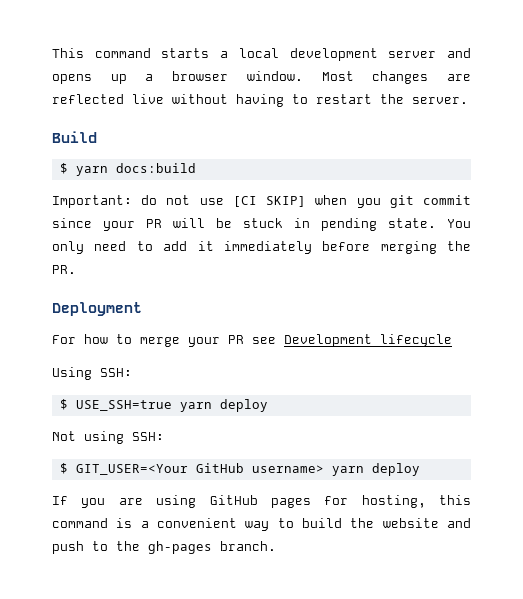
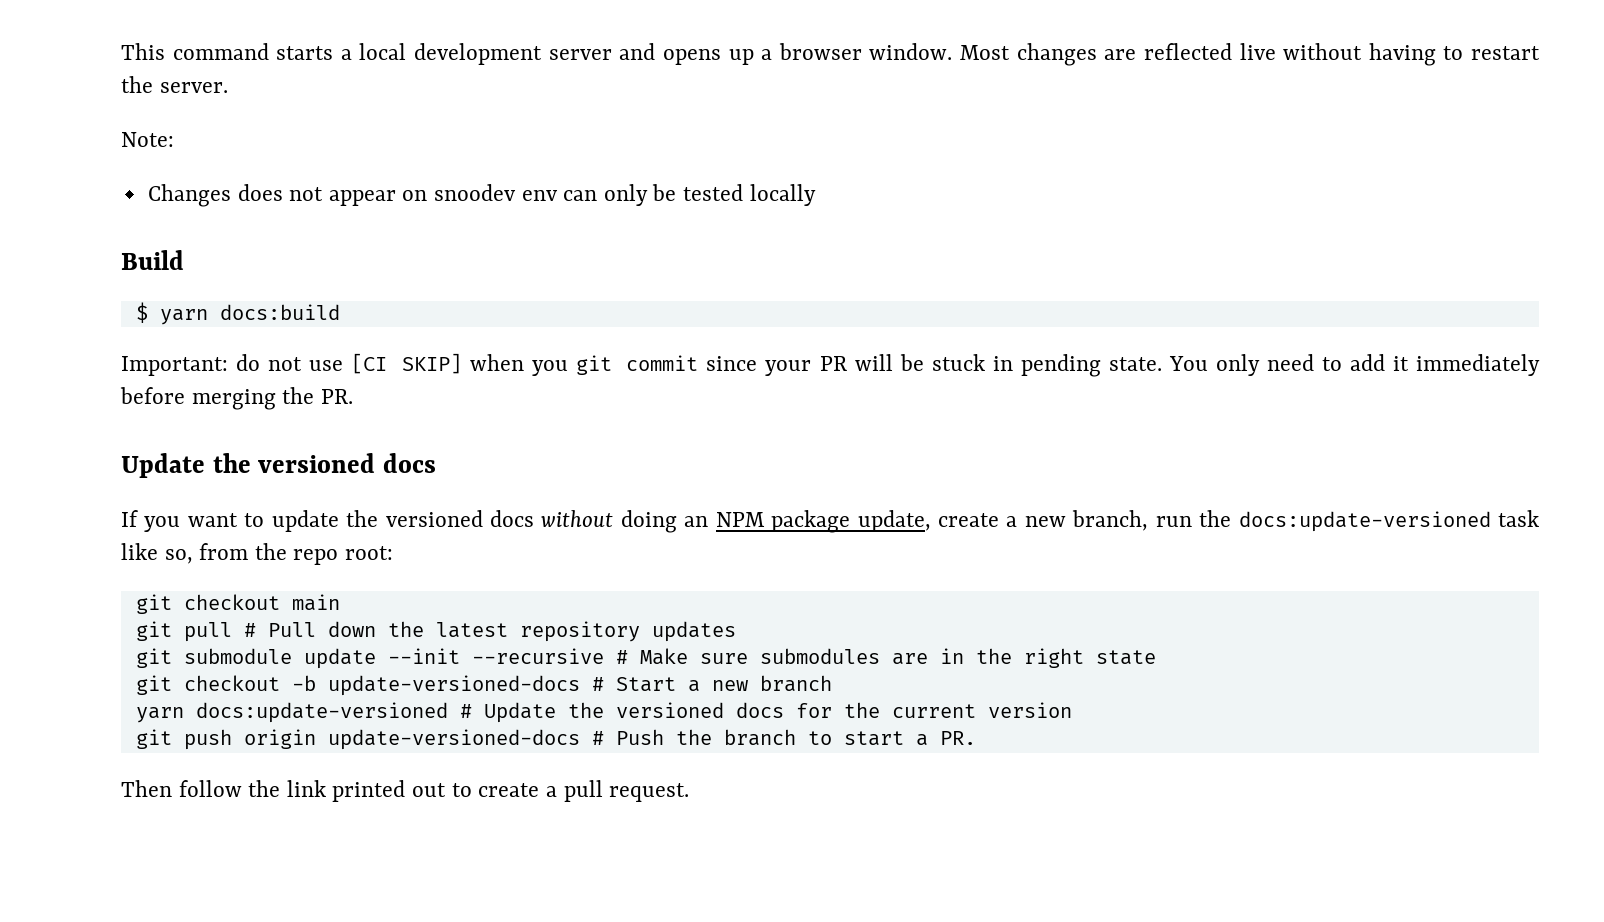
(468, 100) none -> [121,132,174,147] [147,184,816,207] // Note: // Changes does not appear on snoodev env can only be tested locally
[52,302,142,316] [52,334,452,347] [52,367,132,380] [59,399,268,412] [52,431,164,444] [59,463,420,476] [52,495,471,508] [52,518,471,531] [52,541,276,554] Deployment // For how to merge your PR see Development lifecycle // Using SSH: // $ USE_SSH=true yarn deploy // Not using SSH: // $ GIT_USER=<Your GitHub username> yarn deploy // If you are using GitHub pages for hosting, this command is a convenient way to build the website and push to the gh-pages branch. -> [121,453,437,478] [121,510,1539,533] [121,543,394,565] [135,594,340,614] [135,621,736,642] [135,648,1156,669] [135,675,832,696] [135,702,1072,723] [135,729,976,750] [121,780,690,802] Update the versioned docs // If you want to update the versioned docs without doing an NPM package update, create a new branch, run the docs:update-versioned task like so, from the repo root: // git checkout main // git pull # Pull down the latest repository updates // git submodule update --init --recursive # Make sure submodules are in the right state // git checkout -b update-versioned-docs # Start a new branch // yarn docs:update-versioned # Update the versioned docs for the current version // git push origin update-versioned-docs # Push the branch to start a PR. // Then follow the link printed out to create a pull request.

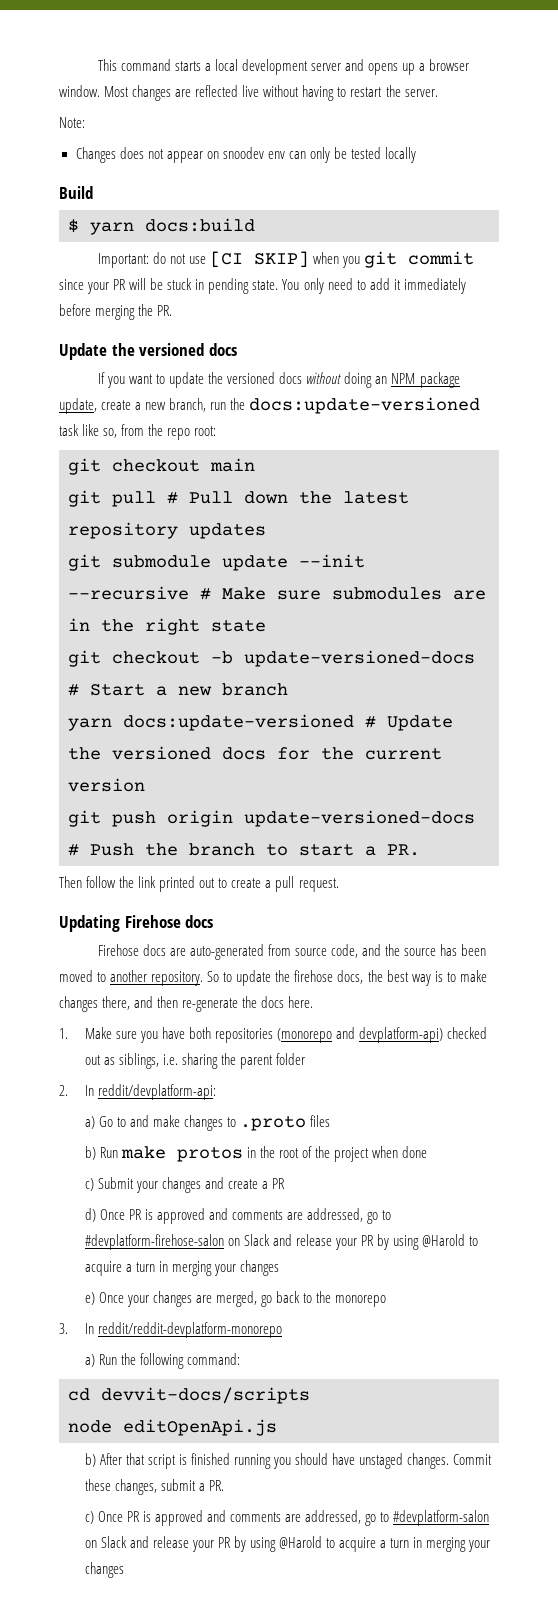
(690, 792) none -> [59,915,214,932] [97,944,487,960] [59,970,487,986] [59,996,314,1012] [59,1027,488,1043] [84,1053,305,1069] [59,1084,216,1100] [84,1115,331,1131] [84,1146,428,1162] [84,1177,285,1193] [84,1208,392,1224] [84,1234,479,1250] [84,1260,279,1276] [84,1291,387,1307] [59,1322,282,1338] [84,1353,240,1369] [68,1387,310,1404] [68,1419,277,1436] [84,1453,493,1469] [84,1479,224,1495] [84,1510,490,1526] [84,1536,491,1552] [84,1562,124,1578] // Updating Firehose docs // Firehose docs are auto-generated from source code, and the source has been moved to another repository. So to update the firehose docs, the best way is to make changes there, and then re-generate the docs here. // 1. Make sure you have both repositories (monorepo and devplatform-api) checked out as siblings, i.e. sharing the parent folder // 2. In reddit/devplatform-api: // a) Go to and make changes to .proto files // b) Run make protos in the root of the project when done // c) Submit your changes and create a PR // d) Once PR is approved and comments are addressed, go to #devplatform-firehose-salon on Slack and release your PR by using @Harold to acquire a turn in merging your changes // e) Once your changes are merged, go back to the monorepo // 3. In reddit/reddit-devplatform-monorepo // a) Run the following command: // cd devvit-docs/scripts // node editOpenApi.js // b) After that script is finished running you should have unstaged changes. Commit these changes, submit a PR. // c) Once PR is approved and comments are addressed, go to #devplatform-salon on Slack and release your PR by using @Harold to acquire a turn in merging your changes

